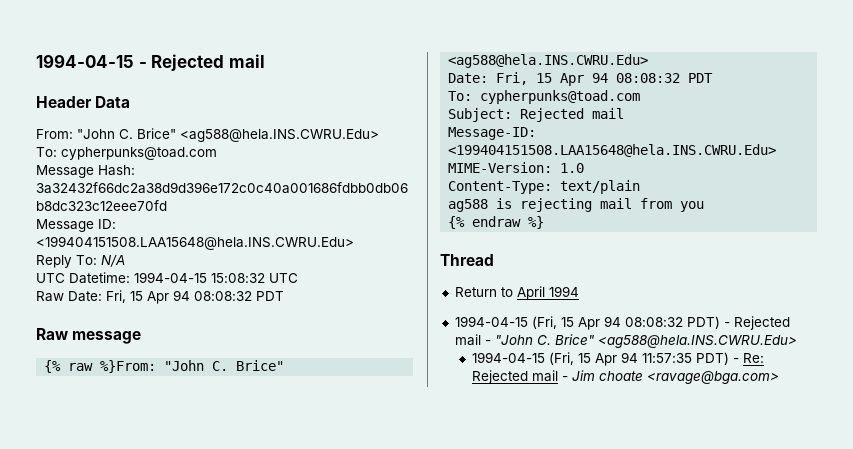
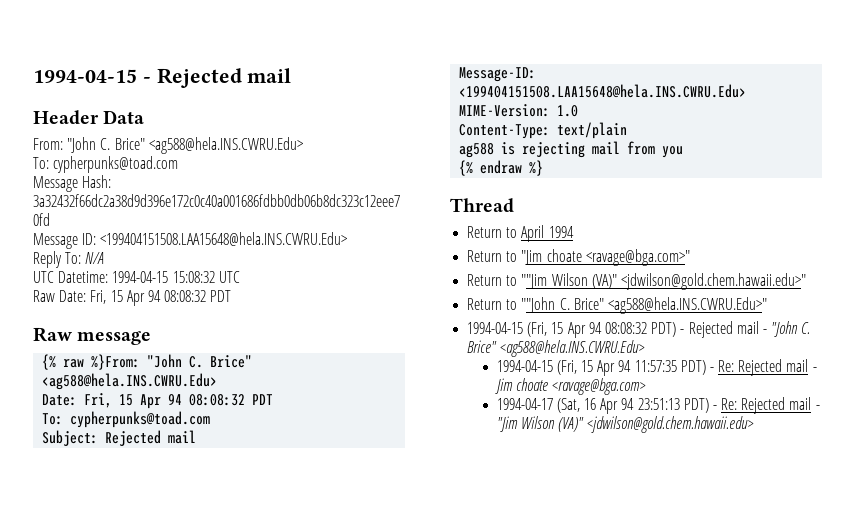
(579, 291) none -> [467,249,690,266] [467,273,806,290] [467,297,767,314] // Return to "Jim choate <ravage@bga.com>" // Return to ""Jim Wilson (VA)" <jdwilson@gold.chem.hawaii.edu>" // Return to ""John C. Brice" <ag588@hela.INS.CWRU.Edu>"
(780, 377) none -> [496,397,820,414] [496,416,755,433] // 1994-04-17 (Sat, 16 Apr 94 23:51:13 PDT) - Re: Rejected mail - "Jim Wilson (VA)" <jdwilson@gold.chem.hawaii.edu>

